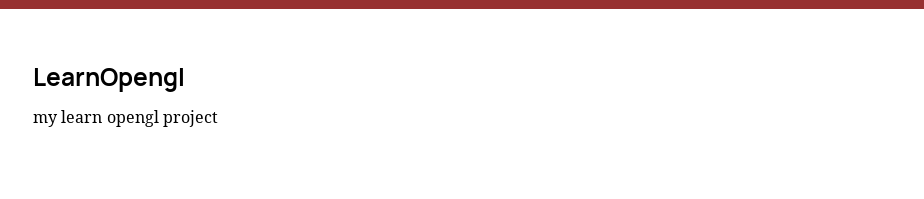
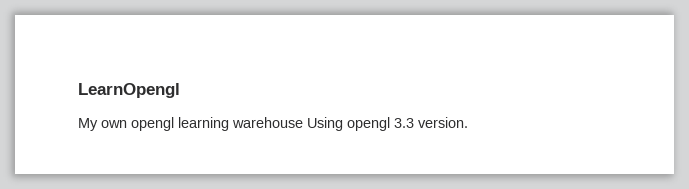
[33,110,218,127] my learn opengl project -> [78,117,468,131] My own opengl learning warehouse Using opengl 3.3 version.

